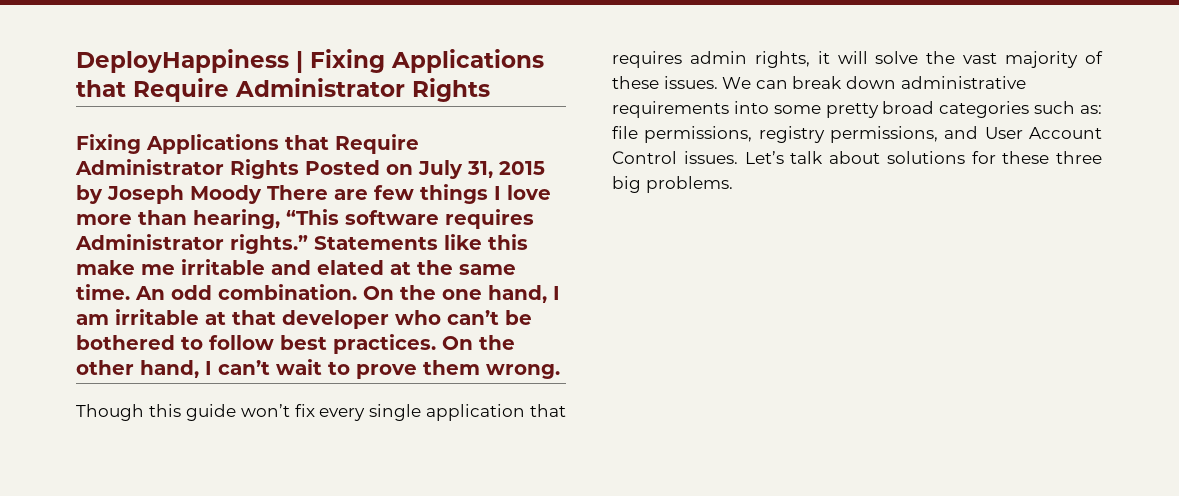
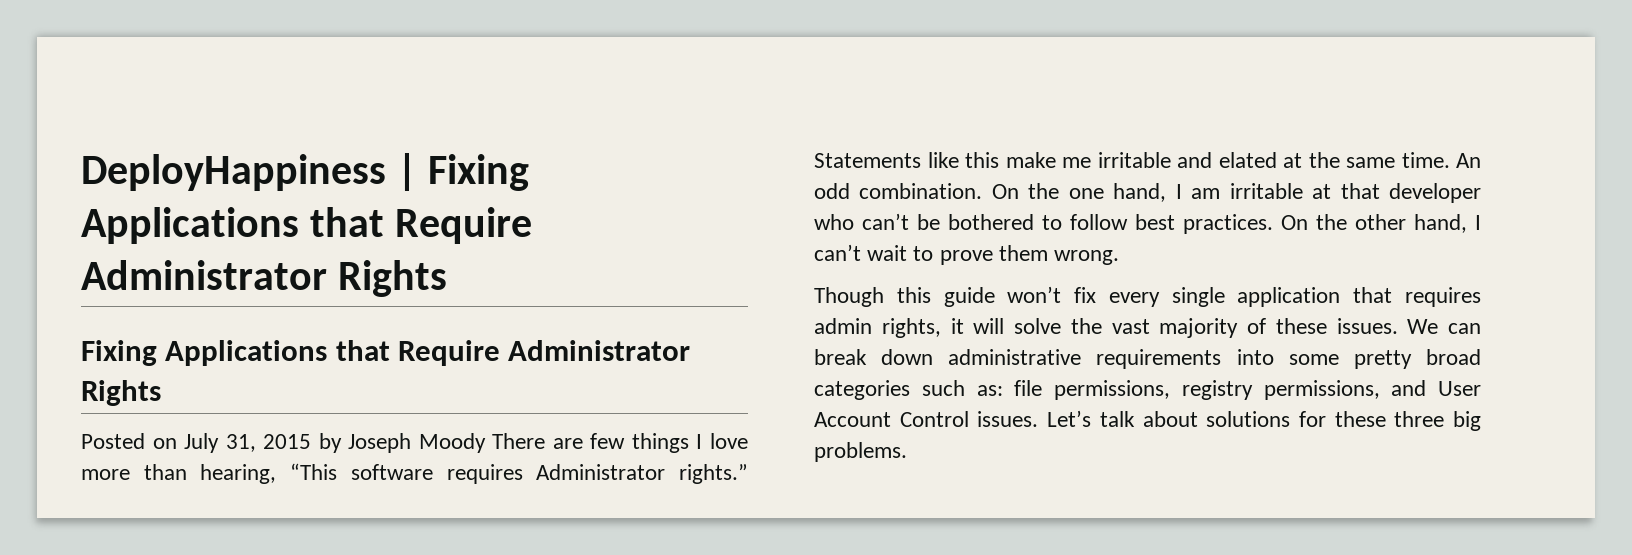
(299, 169) none -> (161, 393) //

